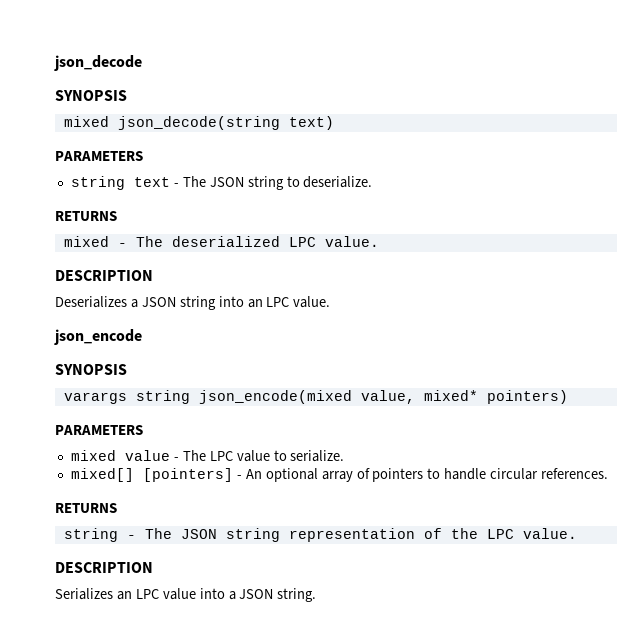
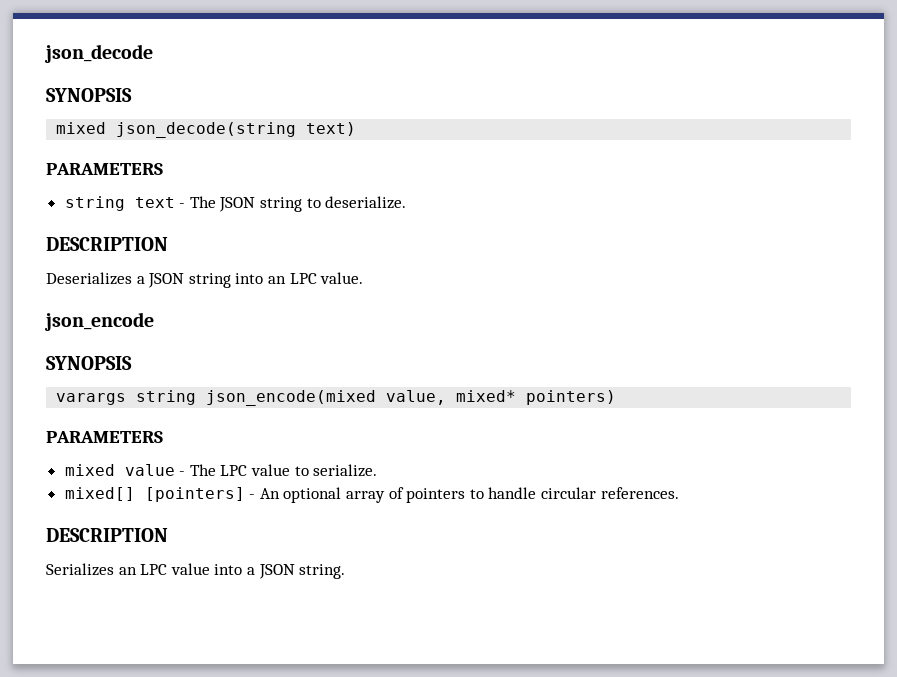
[55,211,117,221] [63,236,379,247] // RETURNS // mixed - The deserialized LPC value. -> (407, 202) none
[55,503,117,513] [63,528,577,542] // RETURNS // string - The JSON string representation of the LPC value. -> (679, 493) none

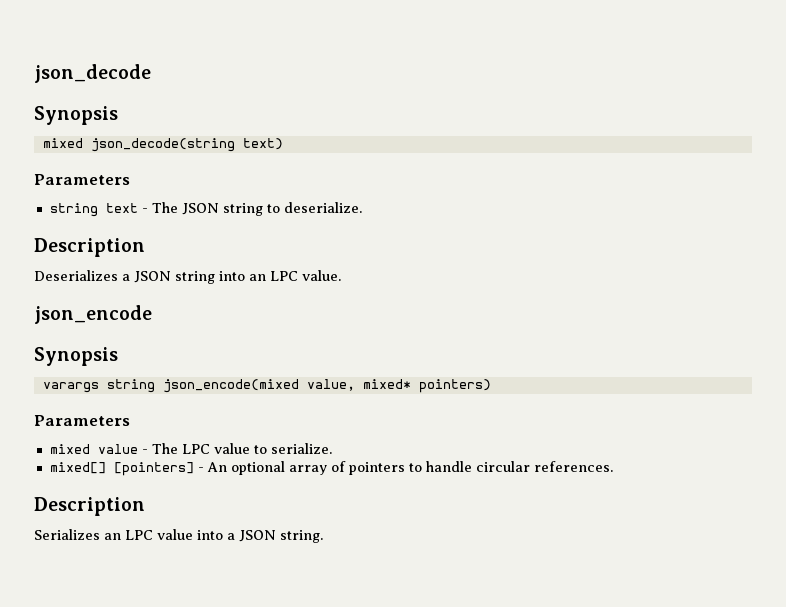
[46,88,132,102] SYNOPSIS -> [34,106,118,125] Synopsis
[46,163,163,175] PARAMETERS -> [34,174,130,185] Parameters
[46,237,168,251] DESCRIPTION -> [34,238,145,257] Description
[46,356,132,370] SYNOPSIS -> [34,347,118,366] Synopsis
[46,431,163,443] PARAMETERS -> [34,415,130,426] Parameters
[46,528,168,542] DESCRIPTION -> [34,497,145,516] Description

